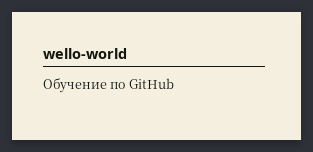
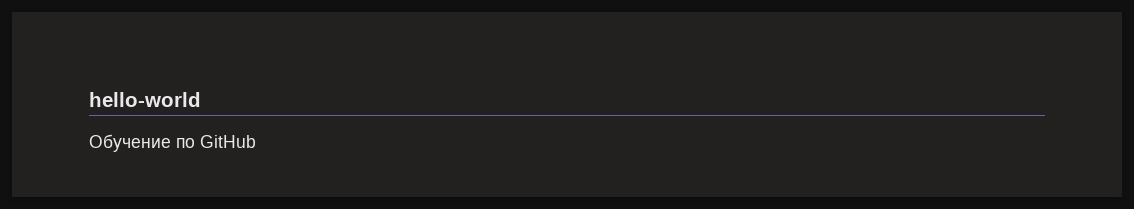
[43,48,127,59] wello-world -> [89,92,201,107] hello-world

